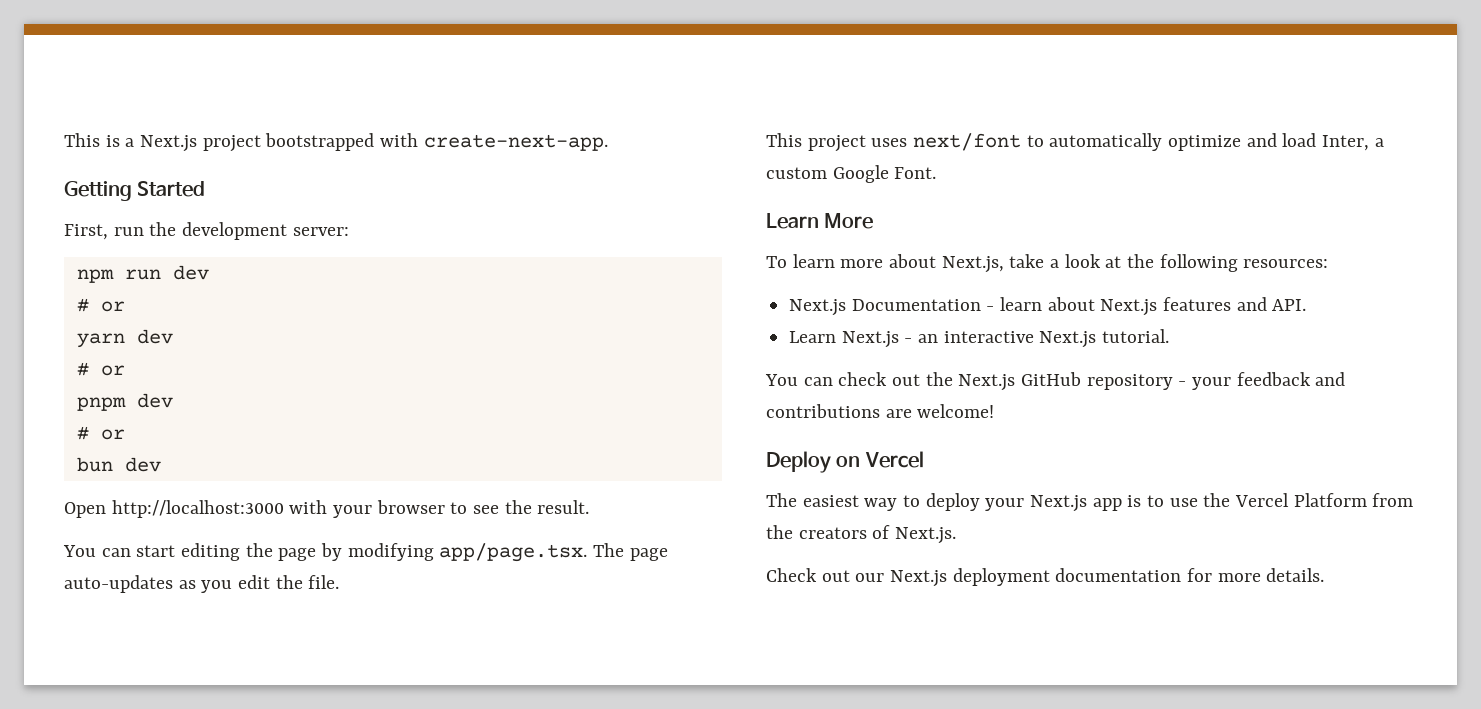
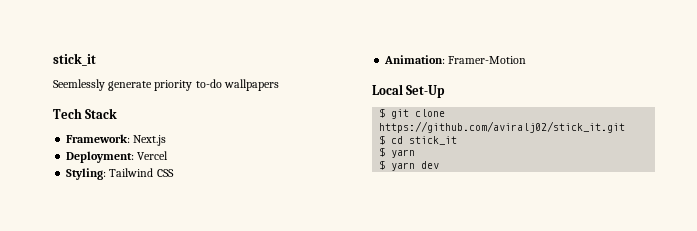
[64,133,608,152] [64,181,206,201] [64,222,349,240] [76,265,209,283] [76,298,125,312] [76,329,173,348] [76,362,125,376] [76,393,173,411] [76,426,125,440] [76,457,161,472] [64,500,590,518] [63,543,668,562] [64,575,340,593] [766,133,1384,152] [766,165,937,183] [766,213,874,229] [766,254,1329,273] [789,297,1307,316] [789,329,1170,348] [765,372,1346,391] [766,404,995,418] [766,451,924,473] [766,493,1414,512] [766,525,957,544] [766,568,1325,587] This is a Next.js project bootstrapped with create-next-app. // Getting Started // First, run the development server: // npm run dev // # or // yarn dev // # or // pnpm dev // # or // bun dev // Open http://localhost:3000 with your browser to see the result. // You can start editing the page by modifying app/page.tsx. The page auto-updates as you edit the file. // This project uses next/font to automatically optimize and load Inter, a custom Google Font. // Learn More // To learn more about Next.js, take a look at the following resources: // Next.js Documentation - learn about Next.js features and API. // Learn Next.js - an interactive Next.js tutorial. // You can check out the Next.js GitHub repository - your feedback and contributions are welcome! // Deploy on Vercel // The easiest way to deploy your Next.js app is to use the Vercel Platform from the creators of Next.js. // Check out our Next.js deployment documentation for more details. -> [53,53,96,66] [53,79,279,91] [53,108,118,119] [66,134,167,146] [66,151,169,163] [66,168,174,180] [384,55,527,64] [372,84,446,98] [379,108,446,119] [379,121,626,133] [379,135,458,145] [379,147,416,158] [379,160,440,171] stick_it // Seemlessly generate priority to-do wallpapers // Tech Stack // Framework: Next.js // Deployment: Vercel // Styling: Tailwind CSS // Animation: Framer-Motion // Local Set-Up // $ git clone https://github.com/aviralj02/stick_it.git // $ cd stick_it // $ yarn // $ yarn dev

